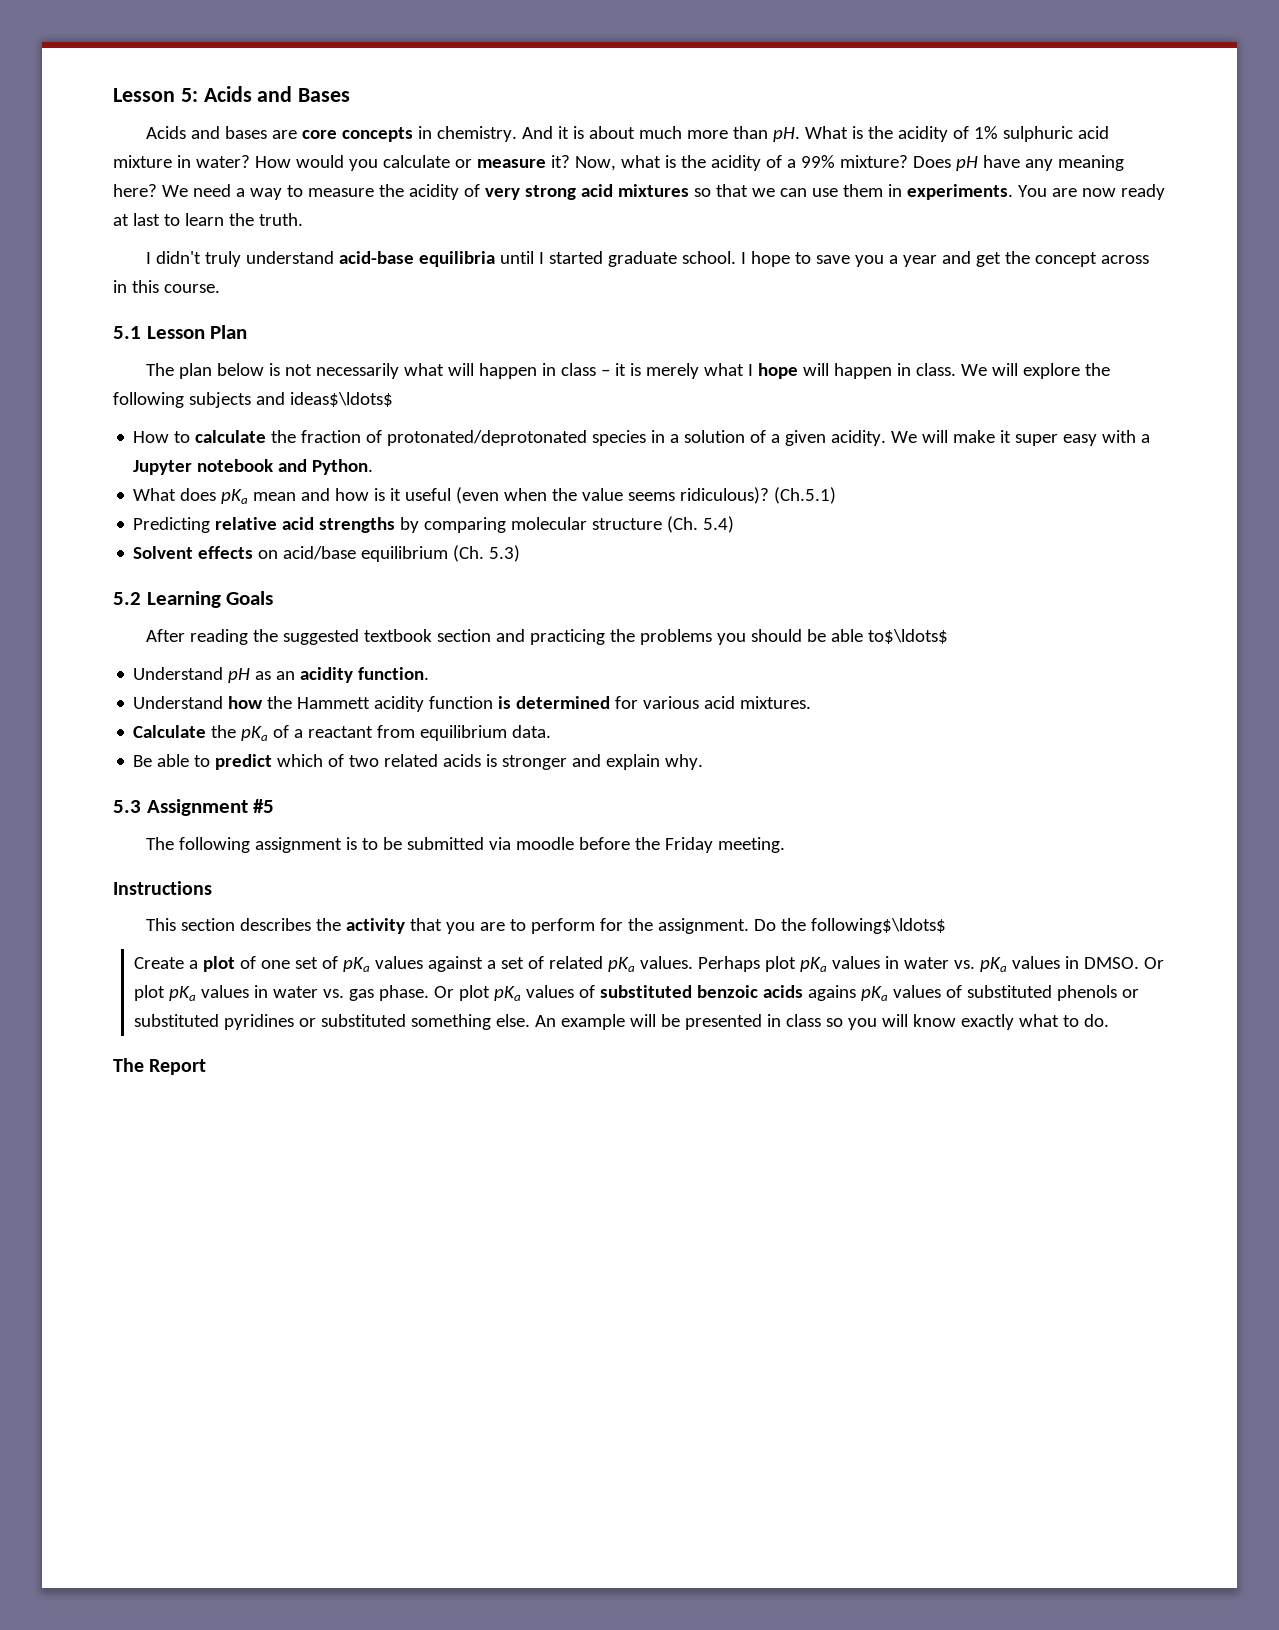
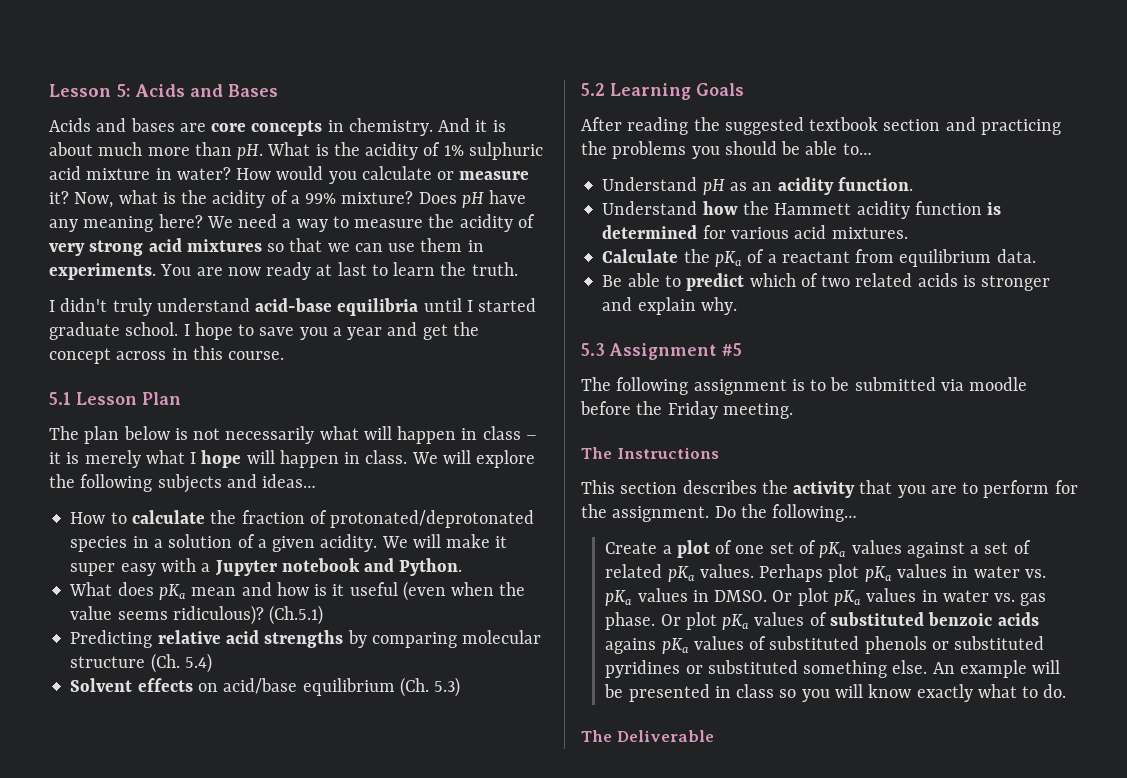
[289,392,393,407] ideas$\ldots$ -> [262,474,317,488] ideas…
[867,629,948,644] to$\ldots$ -> [842,143,872,155] to…
(785, 845) none -> [581,447,612,459] The
[810,918,946,934] following$\ldots$ -> [772,504,858,522] following…
[149,1059,207,1075] Report -> [616,730,714,742] Deliverable

